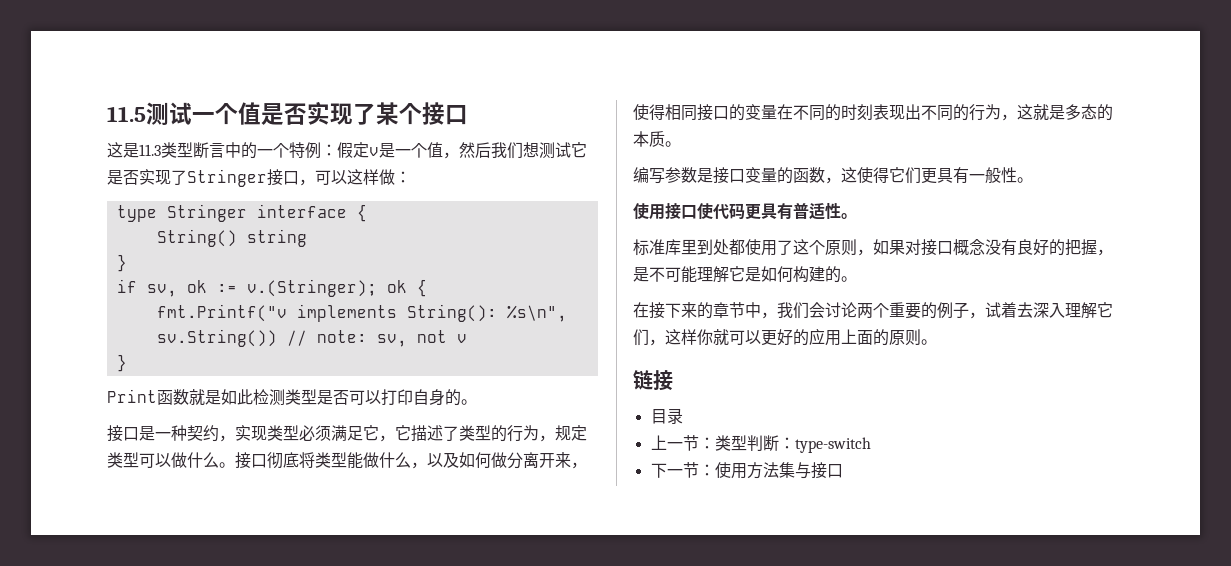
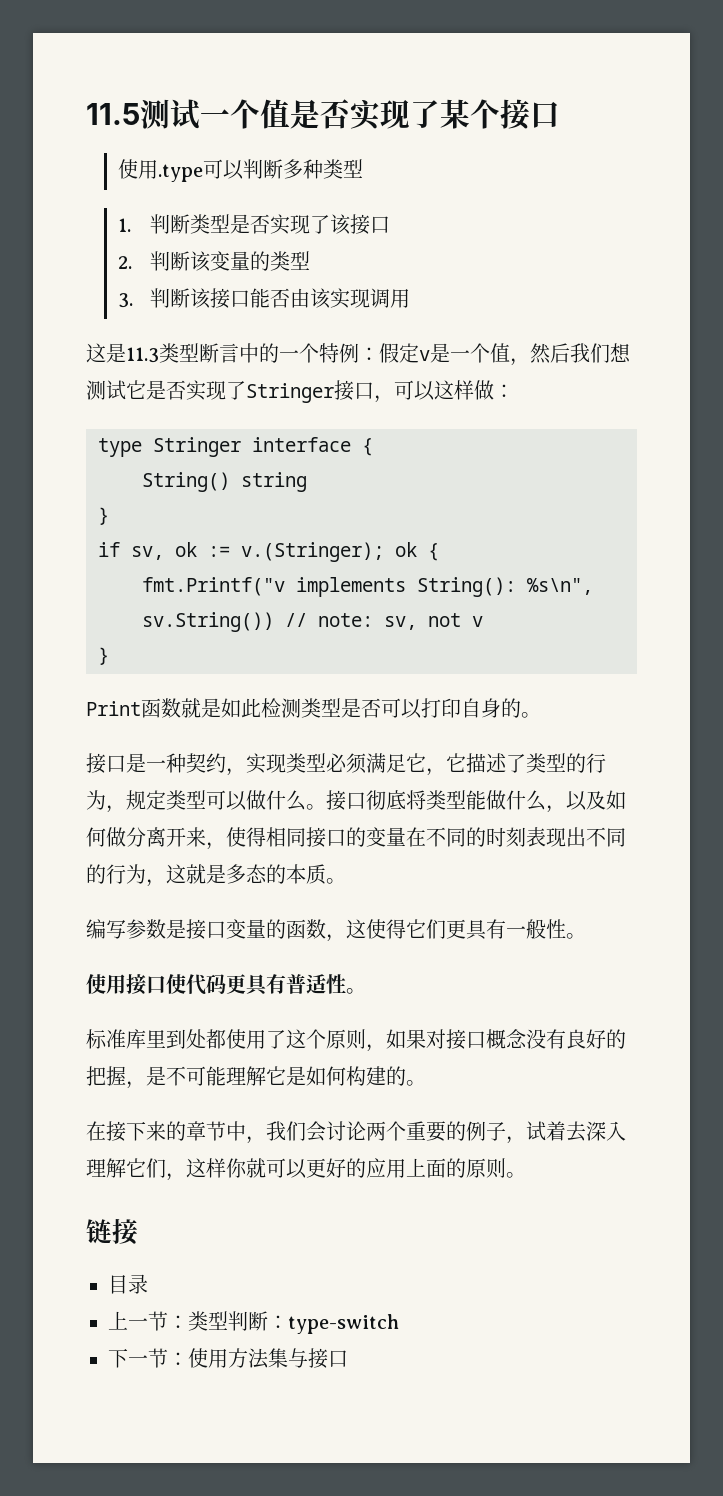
(468, 115) none -> [117,159,363,182] [117,214,390,235] [117,251,310,272] [117,288,410,309] // 使用.type可以判断多种类型 // 1.判断类型是否实现了该接口 // 2.判断该变量的类型 // 3.判断该接口能否由该实现调用

